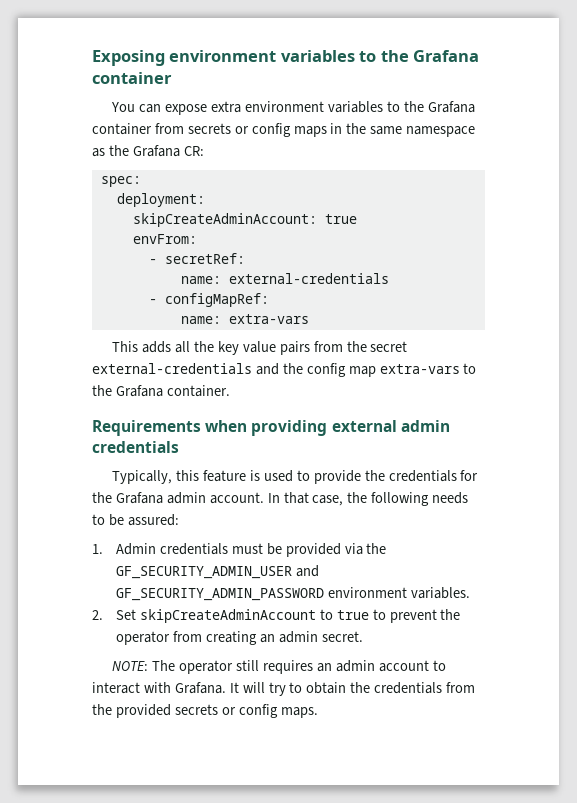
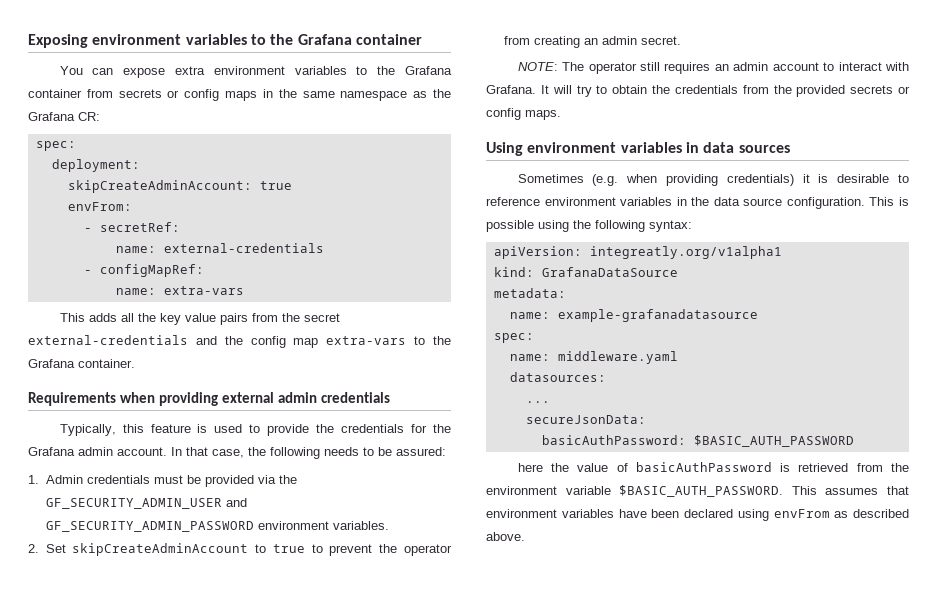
(318, 712) none -> [486,142,790,156] [517,174,909,186] [486,197,909,209] [486,220,692,232] [493,246,782,259] [493,267,678,277] [493,288,566,298] [509,309,758,322] [493,333,534,343] [509,351,678,364] [509,372,606,382] [525,401,550,403] [525,415,646,424] [541,435,854,447] [517,462,909,472] [486,485,909,497] [486,509,909,521] [486,532,525,541] // Using environment variables in data sources // Sometimes (e.g. when providing credentials) it is desirable to reference environment variables in the data source configuration. This is possible using the following syntax: // apiVersion: integreatly.org/v1alpha1 // kind: GrafanaDataSource // metadata: // name: example-grafanadatasource // spec: // name: middleware.yaml // datasources: // ... // secureJsonData: // basicAuthPassword: $BASIC_AUTH_PASSWORD // here the value of basicAuthPassword is retrieved from the environment variable $BASIC_AUTH_PASSWORD. This assumes that environment variables have been declared using envFrom as described above.

